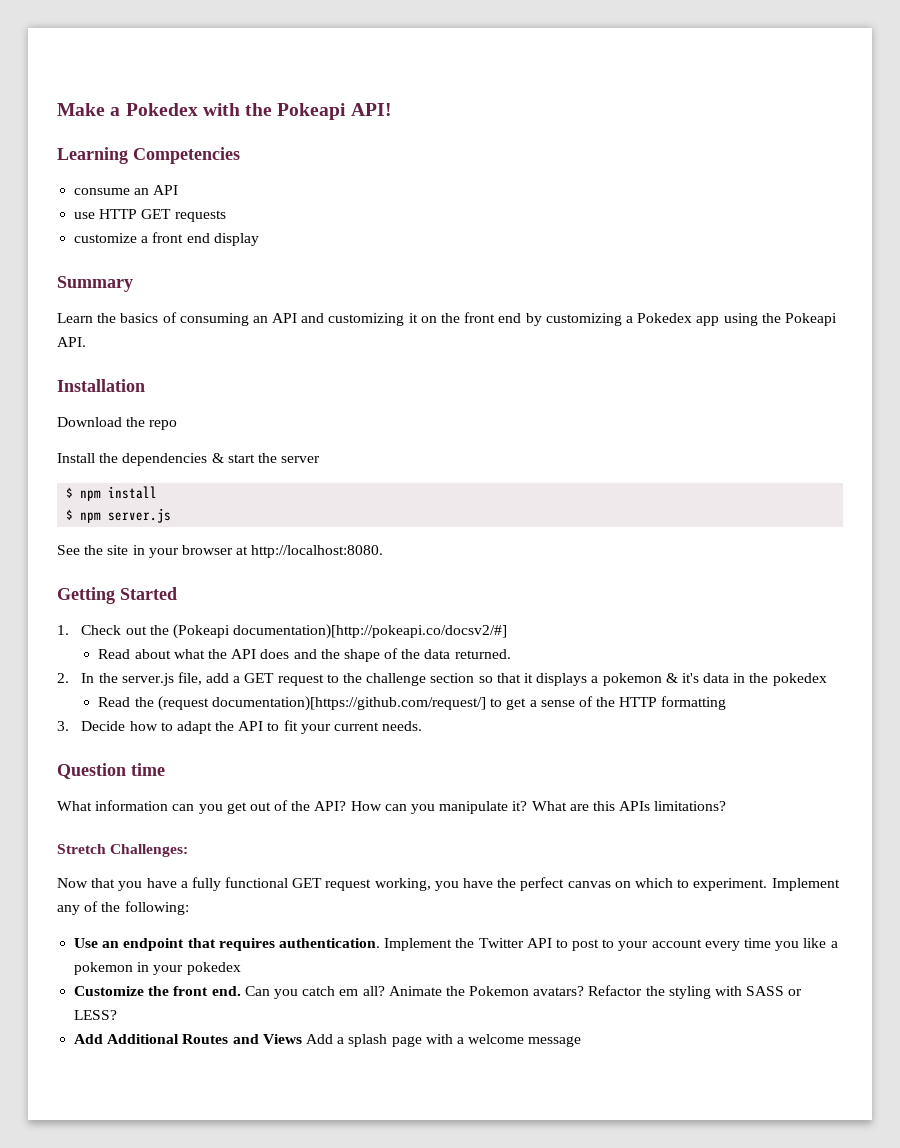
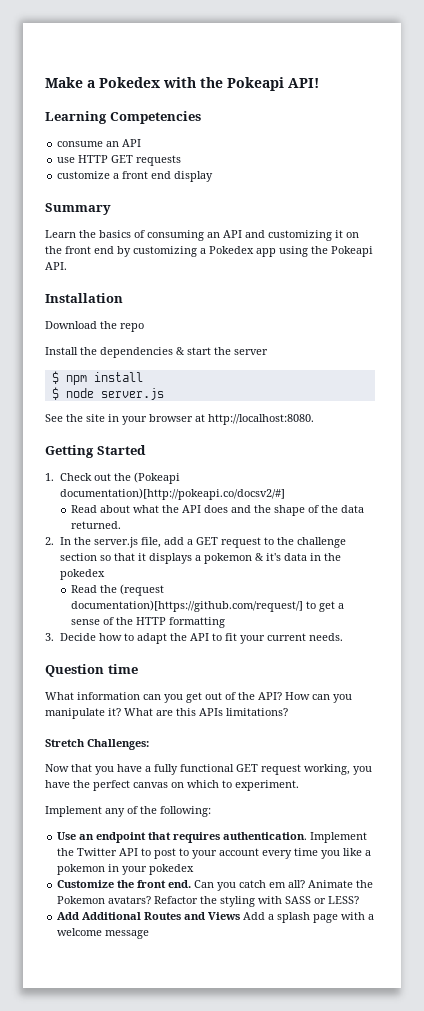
[80,512,102,523] npm -> [65,388,94,398] node
(768, 884) none -> (299, 785) //

